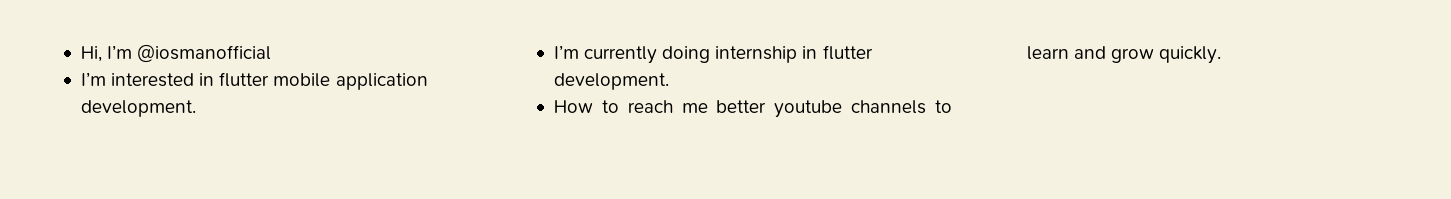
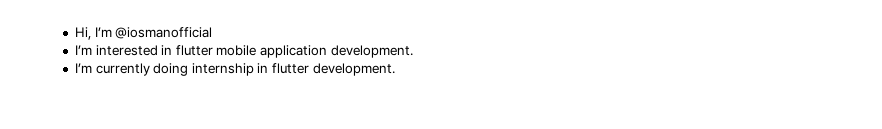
[553,100,952,118] [1026,46,1222,64] // How to reach me better youtube channels to learn and grow quickly. -> (395, 69) none

